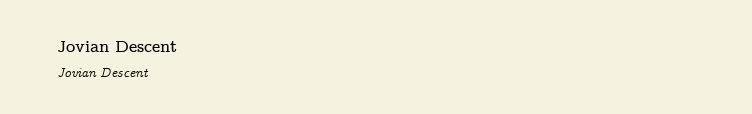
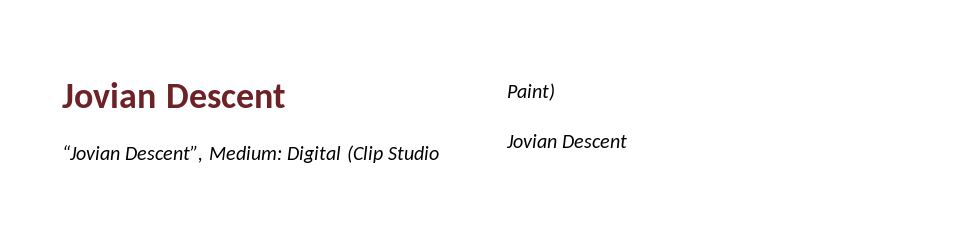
[57,41,177,52] Jovian Descent -> [62,82,285,108] [62,145,439,163] [507,83,555,101] Jovian Descent // “Jovian Descent”, Medium: Digital (Clip Studio Paint)

